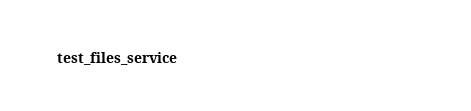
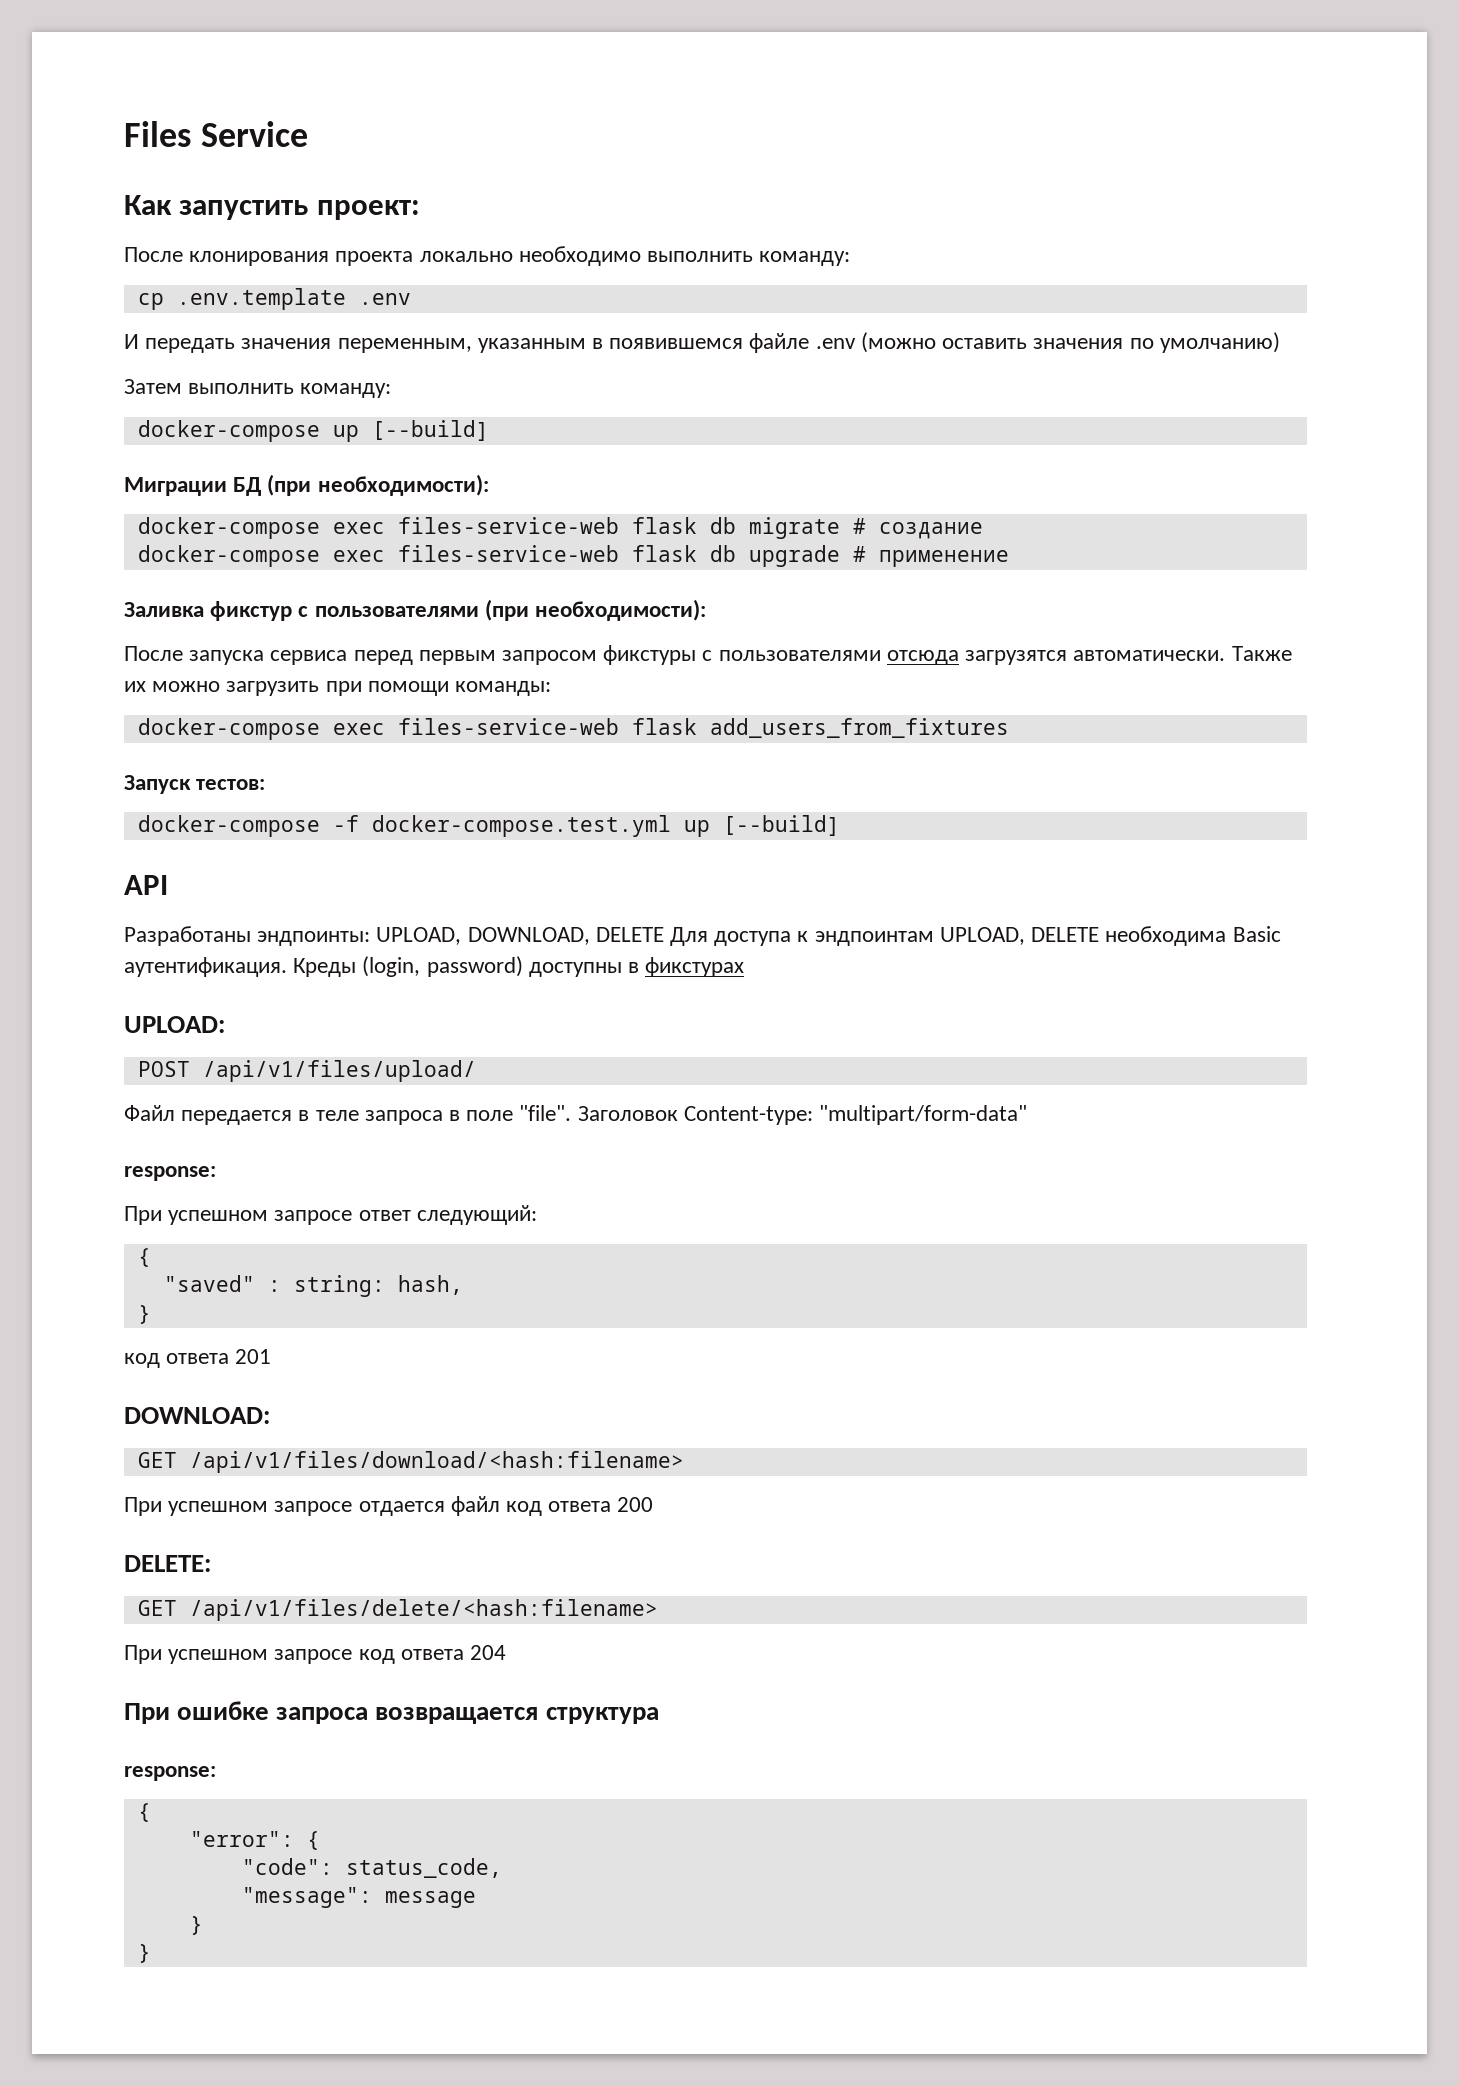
[57,52,177,65] test_files_service -> [124,121,308,147] [124,195,420,220] [124,246,851,266] [137,288,411,310] [124,332,1280,353] [124,379,392,398] [137,420,489,442] [124,474,489,496] [137,517,983,539] [137,545,1009,567] [124,599,707,621] [124,645,1292,665] [124,681,552,696] [137,718,1009,740] [124,775,266,794] [137,815,840,837] [124,875,168,895] [124,926,1281,946] [124,956,745,977] [124,1016,225,1033] [137,1060,476,1082] [124,1105,1028,1125] [124,1166,216,1181] [124,1205,537,1225] [137,1248,151,1267] [163,1275,463,1297] [137,1305,151,1324] [124,1349,272,1368] [124,1407,270,1424] [137,1451,684,1473] [124,1496,654,1516] [124,1555,211,1572] [137,1599,658,1621] [124,1645,507,1664] [124,1701,659,1724] [124,1766,216,1781] [137,1803,151,1822] [189,1831,320,1850] [241,1858,502,1878] [241,1887,476,1908] [189,1916,203,1935] [137,1944,151,1963] Files Service // Как запустить проект: // После клонирования проекта локально необходимо выполнить команду: // cp .env.template .env // И передать значения переменным, указанным в появившемся файле .env (можно оставить значения по умолчанию) // Затем выполнить команду: // docker-compose up [--build] // Миграции БД (при необходимости): // docker-compose exec files-service-web flask db migrate # создание // docker-compose exec files-service-web flask db upgrade # применение // Заливка фикстур с пользователями (при необходимости): // После запуска сервиса перед первым запросом фикстуры с пользователями отсюда загрузятся автоматически. Также их можно загрузить при помощи команды: // docker-compose exec files-service-web flask add_users_from_fixtures // Запуск тестов: // docker-compose -f docker-compose.test.yml up [--build] // API // Разработаны эндпоинты: UPLOAD, DOWNLOAD, DELETE Для доступа к эндпоинтам UPLOAD, DELETE необходима Basic аутентификация. Креды (login, password) доступны в фикстурах // UPLOAD: // POST /api/v1/files/upload/ // Файл передается в теле запроса в поле "file". Заголовок Content-type: "multipart/form-data" // response: // При успешном запросе ответ следующий: // { // "saved" : string: hash, // } // код ответа 201 // DOWNLOAD: // GET /api/v1/files/download/<hash:filename> // При успешном запросе отдается файл код ответа 200 // DELETE: // GET /api/v1/files/delete/<hash:filename> // При успешном запросе код ответа 204 // При ошибке запроса возвращается структура // response: // { // "error": { // "code": status_code, // "message": message // } // }

